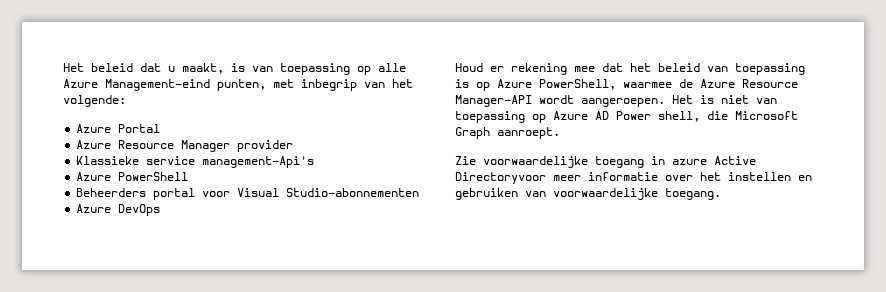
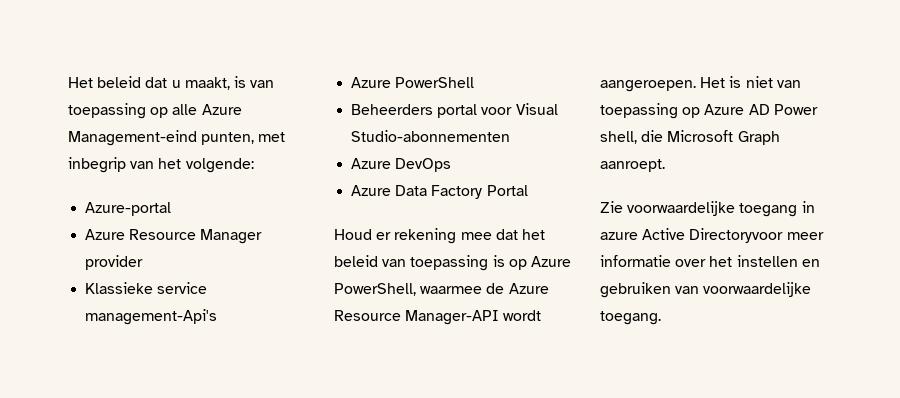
[76,124,161,133] Azure Portal -> [85,202,172,216] Azure-portal
(161, 210) none -> [351,185,528,199] // Azure Data Factory Portal

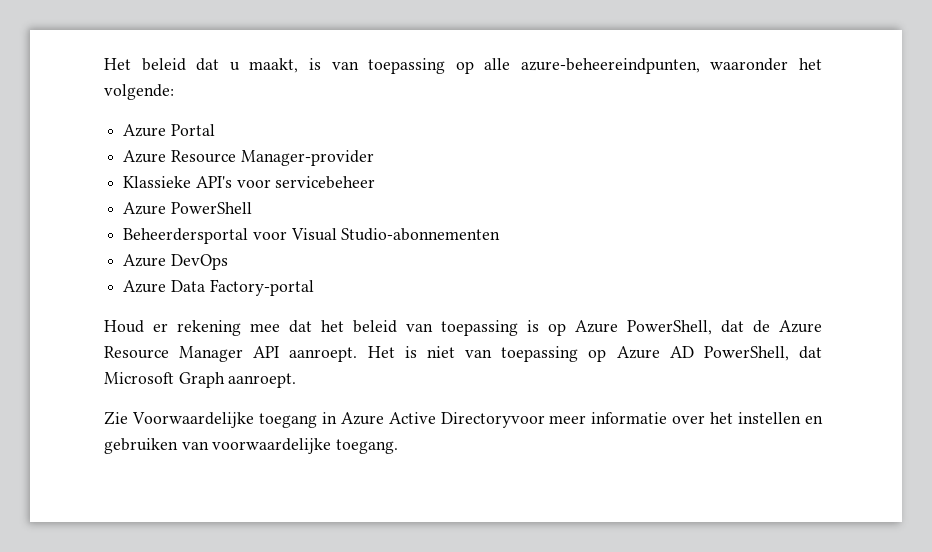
[201,104,242,115] [68,130,286,146] [68,157,155,173] Azure Management-eind punten, met inbegrip van -> [520,58,789,74] azure-beheereindpunten, waaronder
[85,202,172,216] [85,229,263,244] [85,255,144,270] Azure-portal // Azure Resource Manager provider -> [123,124,215,137] [123,150,374,166] Azure Portal // Azure Resource Manager-provider
[157,282,208,294] [85,309,218,325] service management-Api's -> [195,176,376,189] API's voor servicebeheer
[351,104,478,118] Beheerders portal -> [123,228,249,244] Beheerdersportal
[431,185,528,199] Factory Portal -> [209,279,314,296] Factory-portal
[420,286,483,294] waarmee -> [721,320,744,333] dat
[405,310,542,325] [600,80,696,92] Manager-API wordt aangeroepen. -> [179,346,358,362] Manager API aanroept.
[773,104,818,115] [600,130,664,144] Power shell, die -> [703,346,822,361] PowerShell, dat
[627,201,736,216] voorwaardelijke -> [131,412,254,428] Voorwaardelijke
[600,232,638,240] azure -> [340,412,384,425] Azure

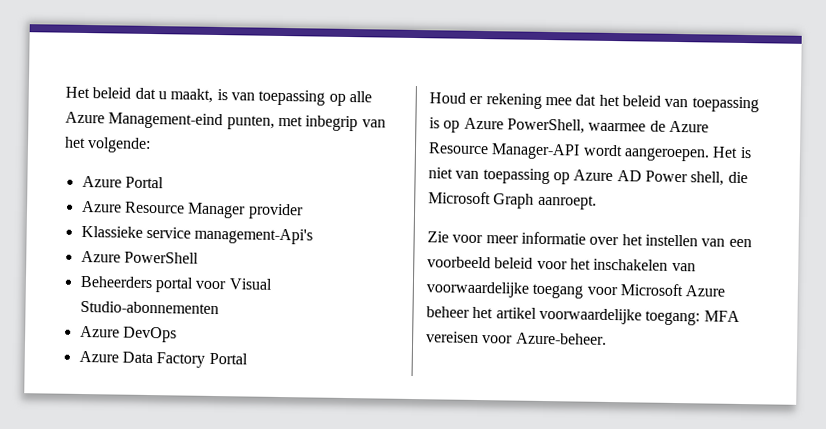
[520,58,789,74] azure-beheereindpunten, waaronder -> [65,111,386,132] Azure Management-eind punten, met inbegrip van
[240,150,374,166] Manager-provider -> [187,202,304,220] Manager provider
[195,176,376,189] API's voor servicebeheer -> [145,226,314,245] service management-Api's
[123,228,249,244] Beheerdersportal -> [79,275,194,293] Beheerders portal
[209,279,314,296] Factory-portal -> [156,352,248,368] Factory Portal
[721,320,744,333] dat -> [588,122,647,132] waarmee
[179,346,358,362] Manager API aanroept. -> [491,143,710,162] Manager-API wordt aangeroepen.
[703,346,822,361] PowerShell, dat -> [644,170,748,186] Power shell, die
[131,412,545,428] Voorwaardelijke toegang in Azure Active Directoryvoor -> [452,234,484,244] voor
[804,415,823,424] [104,438,399,454] en gebruiken van voorwaardelijke toegang. -> [701,238,752,248] [427,256,696,272] [426,281,726,299] [426,306,740,326] [426,331,607,345] van een voorbeeld beleid voor het inschakelen van voorwaardelijke toegang voor Microsoft Azure beheer het artikel voorwaardelijke toegang: MFA vereisen voor Azure-beheer.

